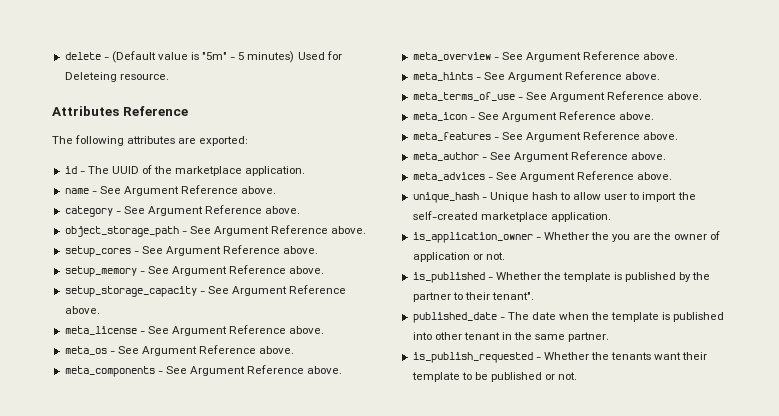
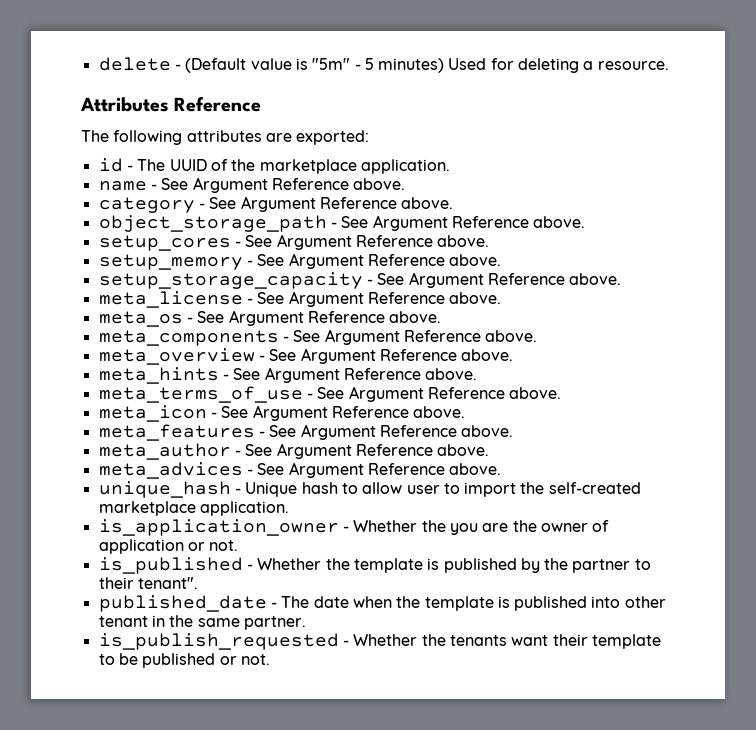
[64,72,117,82] Deleteing -> [518,58,594,73] deleting a

